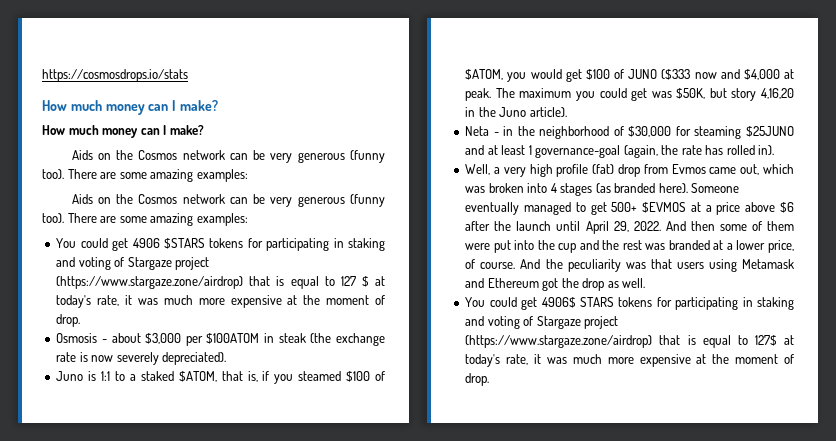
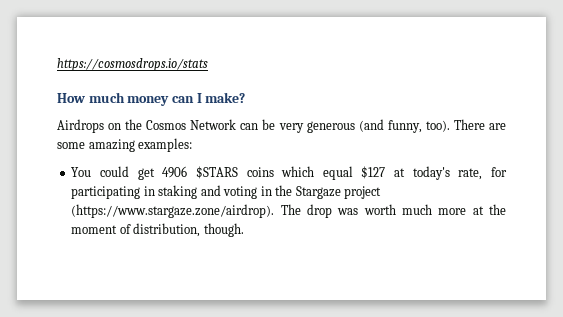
[42,125,204,138] [71,150,385,163] [42,169,248,182] [71,194,385,207] How much money can I make? // Aids on the Cosmos network can be very generous (funny too). There are some amazing examples: // Aids on the Cosmos network can be very generous (funny -> [57,119,422,133] Airdrops on the Cosmos Network can be very generous (and funny,
[209,238,385,251] [56,257,210,270] [56,276,385,289] [56,295,385,308] [56,314,81,327] [56,333,385,346] [56,352,227,365] [56,371,385,384] [465,69,794,82] [465,88,794,101] [465,107,567,117] [465,126,794,139] [465,145,775,158] [465,164,794,177] [465,183,740,196] [465,202,794,215] [465,221,794,234] [465,240,794,253] [465,259,794,272] [465,278,646,291] [465,297,794,310] [465,316,619,329] [465,335,794,348] [465,354,794,367] [465,373,490,386] tokens for participating in staking and voting of Stargaze project (https://www.stargaze.zone/airdrop) that is equal to 127 $ at today's rate, it was much more expensive at the moment of drop. // Osmosis - about $3,000 per $100ATOM in steak (the exchange rate is now severely depreciated). // Juno is 1:1 to a staked $ATOM, that is, if you steamed $100 of $ATOM, you would get $100 of JUNO ($333 now and $4,000 at peak. The maximum you could get was $50K, but story 4,16,20 in the Juno article). // Neta - in the neighborhood of $30,000 for steaming $25JUNO and at least 1 governance-goal (again, the rate has rolled in). // Well, a very high profile (fat) drop from Evmos came out, which was broken into 4 stages (as branded here). Someone eventually managed to get 500+ $EVMOS at a price above $6 after the launch until April 29, 2022. And then some of them were put into the cup and the rest was branded at a lower price, of course. And the peculiarity was that users using Metamask and Ethereum got the drop as well. // You could get 4906$ STARS tokens for participating in staking and voting of Stargaze project (https://www.stargaze.zone/airdrop) that is equal to 127$ at today's rate, it was much more expensive at the moment of drop. -> [246,166,507,180] [71,185,382,199] [71,204,506,218] [71,223,244,237] coins which equal $127 at today's rate, for participating in staking and voting in the Stargaze project (https://www.stargaze.zone/airdrop). The drop was worth much more at the moment of distribution, though.

